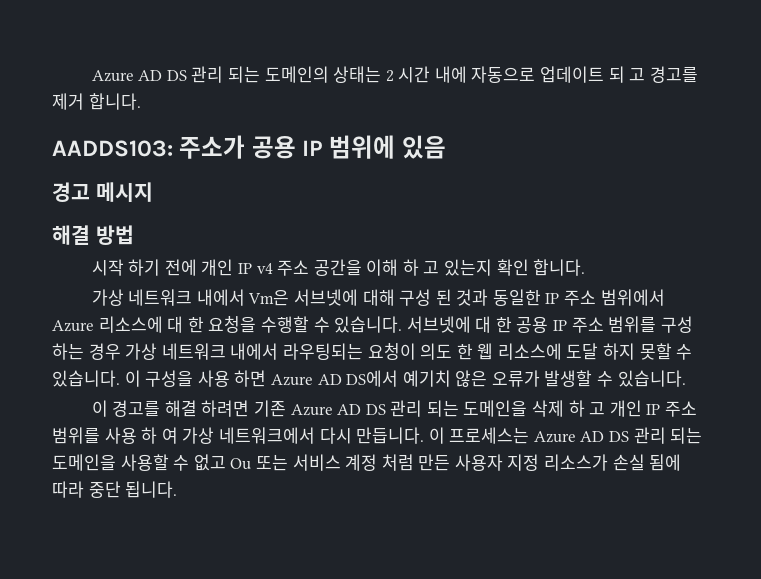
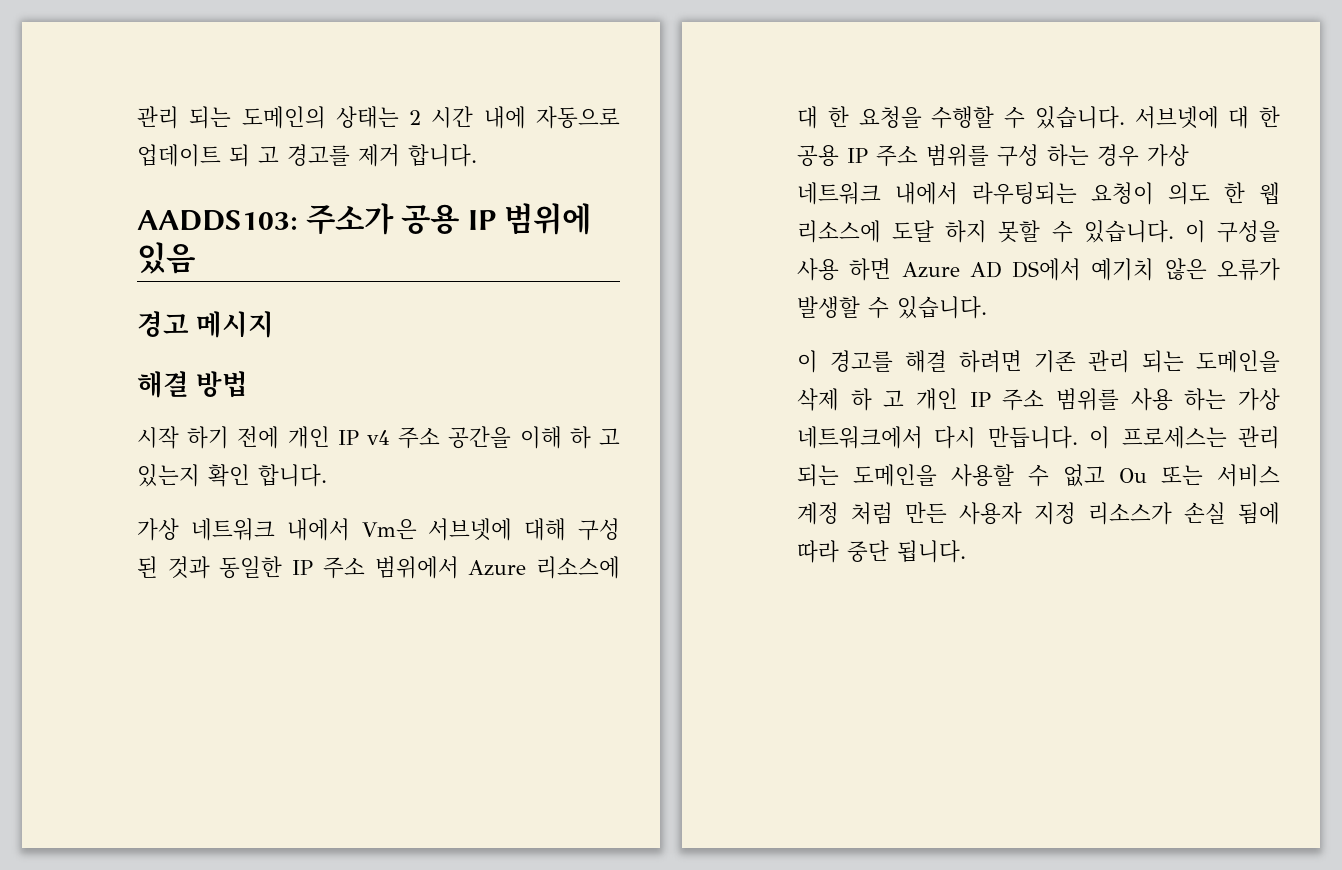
[91,70,187,82] Azure AD DS -> (137, 117) none
[290,404,386,416] Azure AD DS -> (1076, 361) none
[141,427,178,444] 하 여 -> [1184,388,1227,411] 하는
[533,431,630,443] Azure AD DS -> (1227, 437) none

